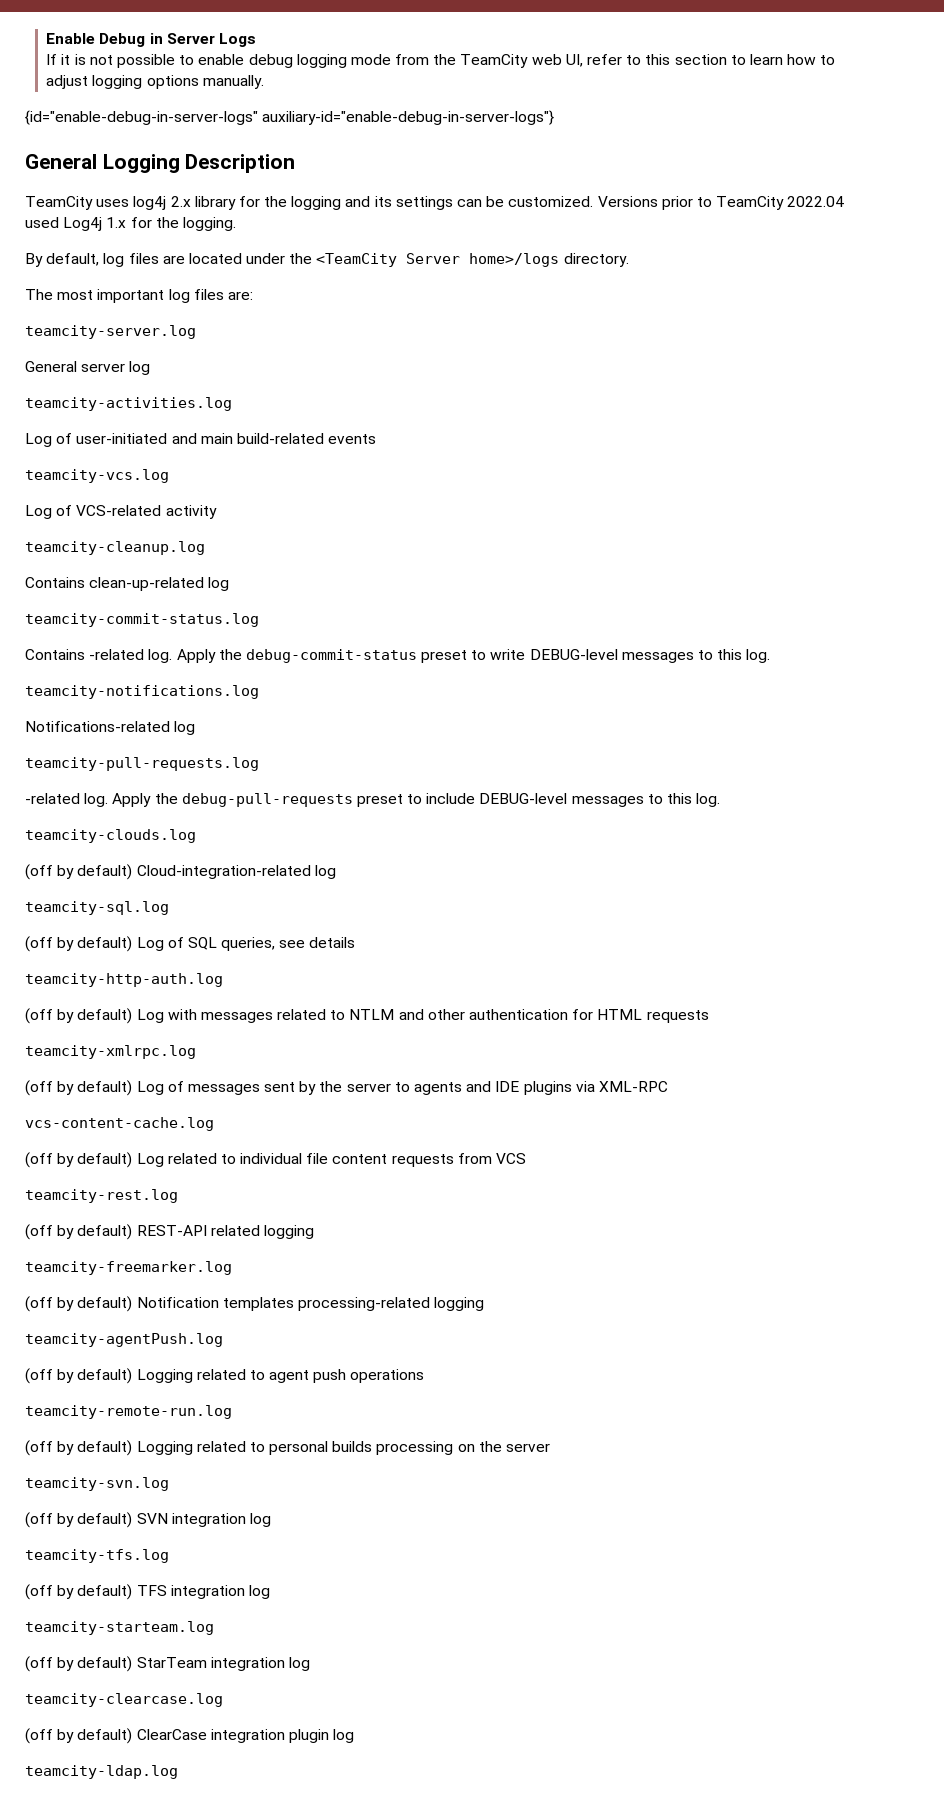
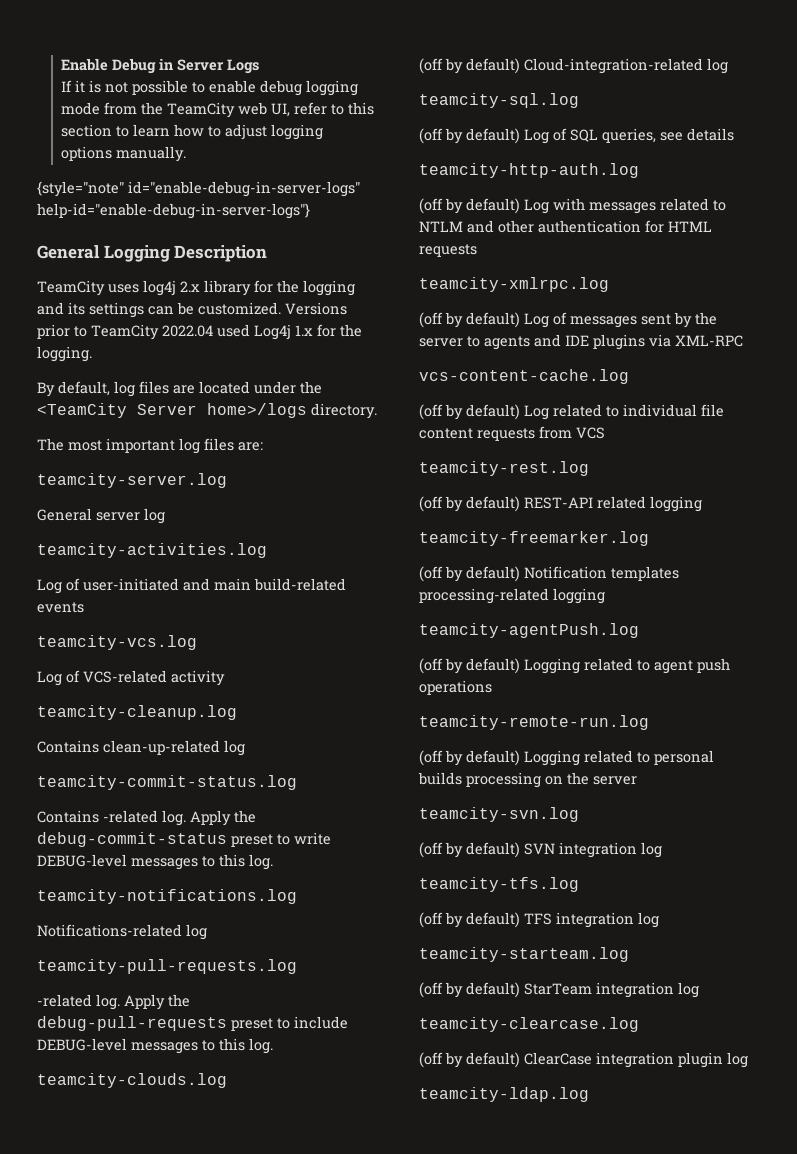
[25,110,555,125] {id="enable-debug-in-server-logs" auxiliary-id="enable-debug-in-server-logs"} -> [37,181,360,197] [37,203,310,219] {style="note" id="enable-debug-in-server-logs" help-id="enable-debug-in-server-logs"}

